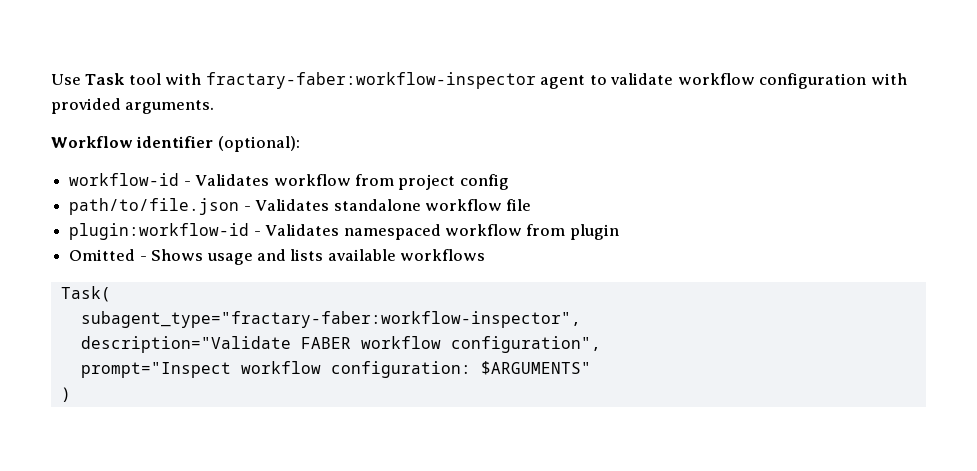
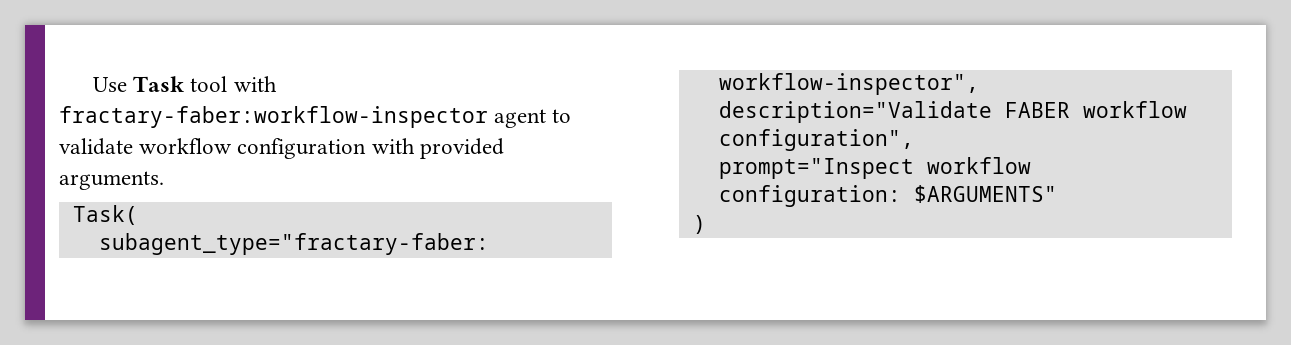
[51,136,300,152] [69,173,509,190] [69,198,532,215] [69,223,619,240] [69,249,486,265] // Workflow identifier (optional): // workflow-id - Validates workflow from project config // path/to/file.json - Validates standalone workflow file // plugin:workflow-id - Validates namespaced workflow from plugin // Omitted - Shows usage and lists available workflows -> (164, 180) none

